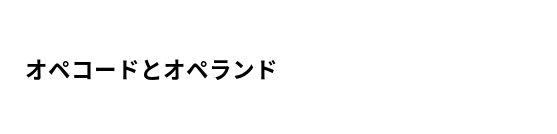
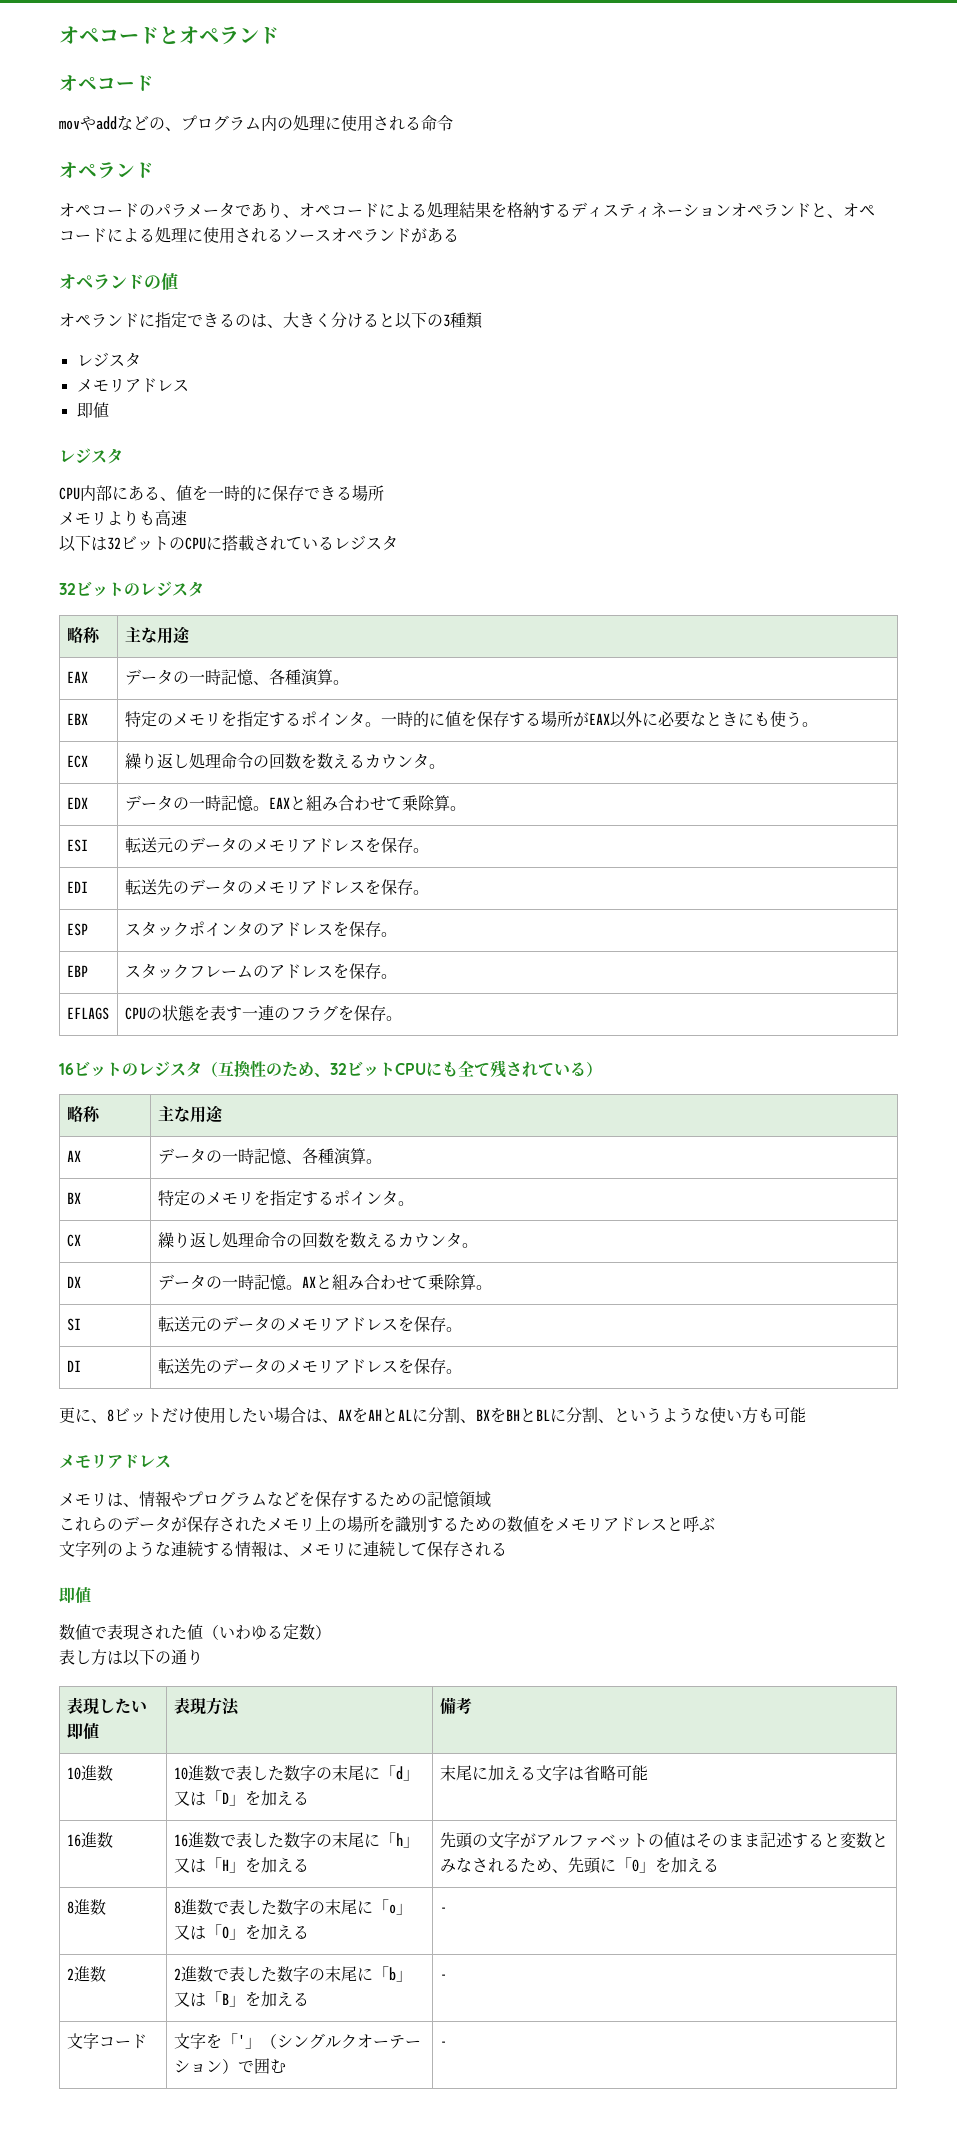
(278, 70) none -> [59,75,154,91] [59,115,453,132] [59,162,154,179] [59,202,875,218] [59,227,459,244] [59,273,178,290] [59,312,483,329] [76,352,141,368] [76,378,189,393] [76,402,109,418] [59,448,123,464] [59,485,384,501] [59,509,187,526] [59,535,398,552] [59,581,204,597] [66,627,101,644] [124,626,190,644] [66,671,88,683] [124,669,349,686] [66,713,88,725] [124,711,818,728] [66,755,88,768] [124,753,445,769] [66,797,88,809] [124,795,466,811] [66,839,88,852] [124,837,429,854] [66,881,88,893] [124,879,429,896] [66,923,88,936] [124,921,397,937] [66,965,88,977] [124,963,397,979] [66,1007,109,1020] [124,1004,402,1021] [59,1060,602,1078] [66,1106,101,1123] [157,1105,223,1123] [66,1150,81,1162] [157,1148,382,1165] [66,1192,81,1204] [157,1190,414,1207] [66,1234,81,1247] [157,1232,478,1248] [66,1276,81,1288] [157,1274,492,1290] [66,1318,81,1331] [157,1316,462,1333] [66,1360,81,1372] [157,1358,462,1375] [59,1407,806,1424] [59,1454,171,1469] [59,1491,491,1508] [59,1516,715,1533] [59,1540,507,1557] [59,1587,91,1603] [59,1624,331,1640] [59,1649,203,1666] [66,1697,147,1715] [66,1723,99,1739] [173,1697,240,1716] [439,1697,472,1714] [66,1765,113,1781] [173,1765,419,1781] [173,1790,309,1806] [439,1765,648,1781] [66,1832,113,1848] [173,1832,419,1848] [173,1857,309,1873] [439,1832,888,1849] [439,1857,719,1874] [66,1899,106,1915] [173,1899,412,1915] [173,1924,309,1940] [439,1907,447,1913] [66,1966,106,1982] [173,1966,412,1982] [173,1991,309,2007] [439,1974,447,1980] [66,2033,147,2049] [173,2033,421,2049] [173,2058,286,2074] [439,2041,447,2047] // オペコード // movやaddなどの、プログラム内の処理に使用される命令 // オペランド // オペコードのパラメータであり、オペコードによる処理結果を格納するディスティネーションオペランドと、オペコードによる処理に使用されるソースオペランドがある // オペランドの値 // オペランドに指定できるのは、大きく分けると以下の3種類 // レジスタ // メモリアドレス // 即値 // レジスタ // CPU内部にある、値を一時的に保存できる場所 // メモリよりも高速 // 以下は32ビットのCPUに搭載されているレジスタ // 32ビットのレジスタ // 略称 | 主な用途 // EAX | データの一時記憶、各種演算。 // EBX | 特定のメモリを指定するポインタ。一時的に値を保存する場所がEAX以外に必要なときにも使う。 // ECX | 繰り返し処理命令の回数を数えるカウンタ。 // EDX | データの一時記憶。EAXと組み合わせて乗除算。 // ESI | 転送元のデータのメモリアドレスを保存。 // EDI | 転送先のデータのメモリアドレスを保存。 // ESP | スタックポインタのアドレスを保存。 // EBP | スタックフレームのアドレスを保存。 // EFLAGS | CPUの状態を表す一連のフラグを保存。 // 16ビットのレジスタ（互換性のため、32ビットCPUにも全て残されている） // 略称 | 主な用途 // AX | データの一時記憶、各種演算。 // BX | 特定のメモリを指定するポインタ。 // CX | 繰り返し処理命令の回数を数えるカウンタ。 // DX | データの一時記憶。AXと組み合わせて乗除算。 // SI | 転送元のデータのメモリアドレスを保存。 // DI | 転送先のデータのメモリアドレスを保存。 // 更に、8ビットだけ使用したい場合は、AXをAHとALに分割、BXをBHとBLに分割、というような使い方も可能 // メモリアドレス // メモリは、情報やプログラムなどを保存するための記憶領域 // これらのデータが保存されたメモリ上の場所を識別するための数値をメモリアドレスと呼ぶ // 文字列のような連続する情報は、メモリに連続して保存される // 即値 // 数値で表現された値（いわゆる定数） // 表し方は以下の通り // 表現したい即値 | 表現方法 | 備考 // 10進数 | 10進数で表した数字の末尾に「d」又は「D」を加える | 末尾に加える文字は省略可能 // 16進数 | 16進数で表した数字の末尾に「h」又は「H」を加える | 先頭の文字がアルファベットの値はそのまま記述すると変数とみなされるため、先頭に「0」を加える // 8進数 | 8進数で表した数字の末尾に「o」又は「O」を加える | - // 2進数 | 2進数で表した数字の末尾に「b」又は「B」を加える | - // 文字コード | 文字を「'」（シングルクオーテーション）で囲む | -

